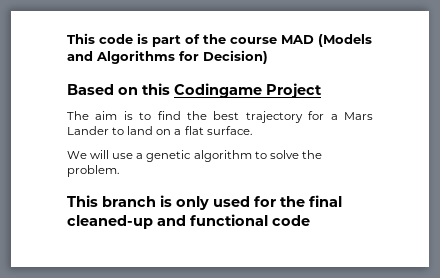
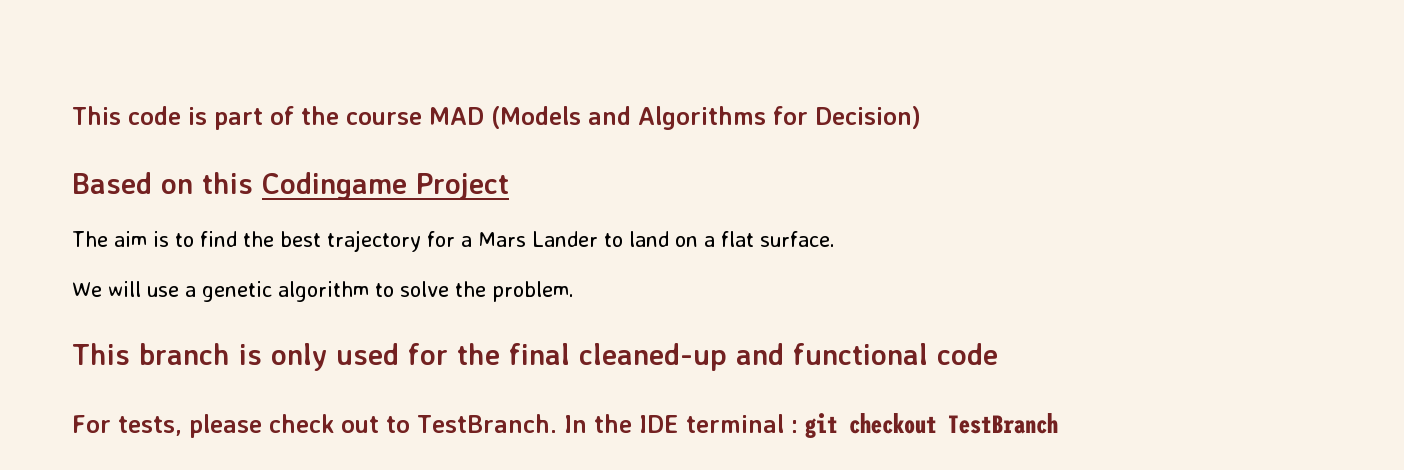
(310, 220) none -> [72,413,1058,438] // For tests, please check out to TestBranch. In the IDE terminal : git checkout TestBranch

